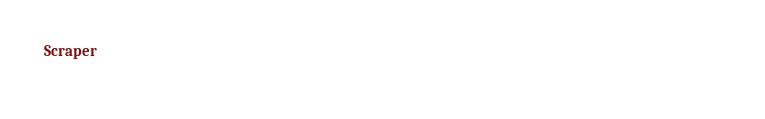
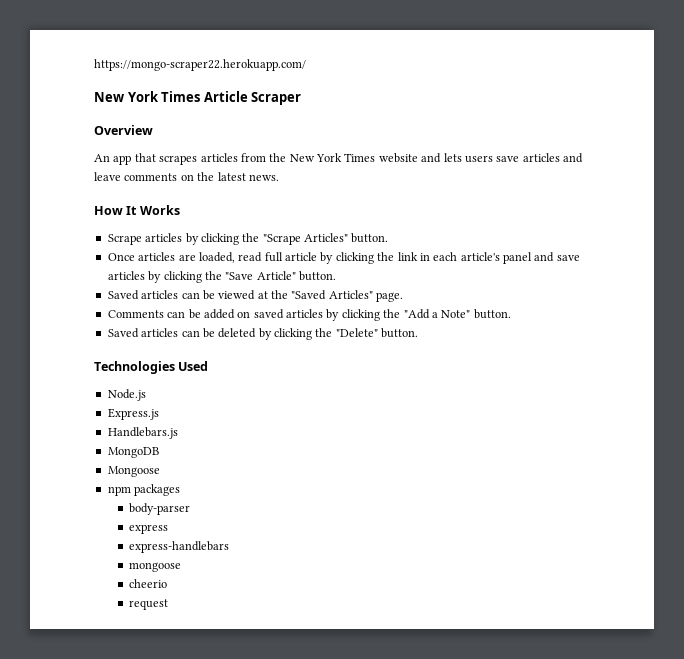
[44,45,97,59] Scraper -> [94,59,306,71] [94,91,302,105] [94,125,153,135] [94,153,583,165] [94,172,279,181] [94,205,180,215] [107,233,389,245] [107,252,580,264] [107,271,336,283] [107,290,404,302] [107,309,511,321] [107,328,419,340] [94,361,209,374] [107,389,146,401] [107,408,159,420] [107,427,178,439] [107,447,159,458] [107,466,160,477] [107,484,181,496] [129,503,191,515] [129,524,169,534] [129,541,230,553] [129,562,182,572] [129,579,168,588] [129,599,169,610] https://mongo-scraper22.herokuapp.com/ // New York Times Article Scraper // Overview // An app that scrapes articles from the New York Times website and lets users save articles and leave comments on the latest news. // How It Works // Scrape articles by clicking the "Scrape Articles" button. // Once articles are loaded, read full article by clicking the link in each article's panel and save articles by clicking the "Save Article" button. // Saved articles can be viewed at the "Saved Articles" page. // Comments can be added on saved articles by clicking the "Add a Note" button. // Saved articles can be deleted by clicking the "Delete" button. // Technologies Used // Node.js // Express.js // Handlebars.js // MongoDB // Mongoose // npm packages // body-parser // express // express-handlebars // mongoose // cheerio // request

